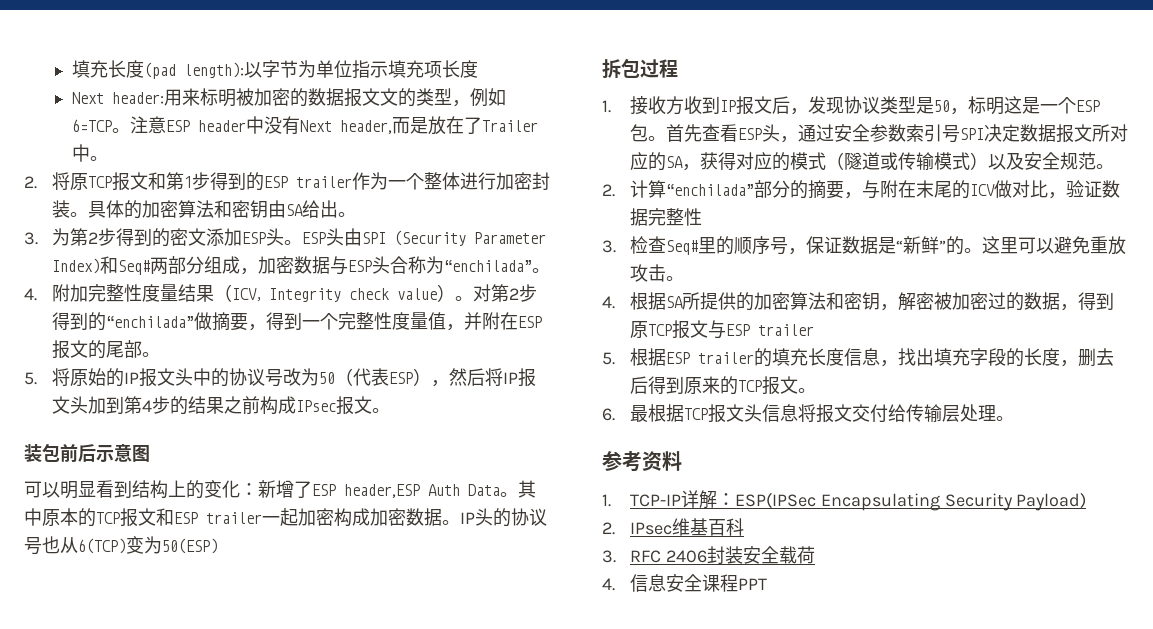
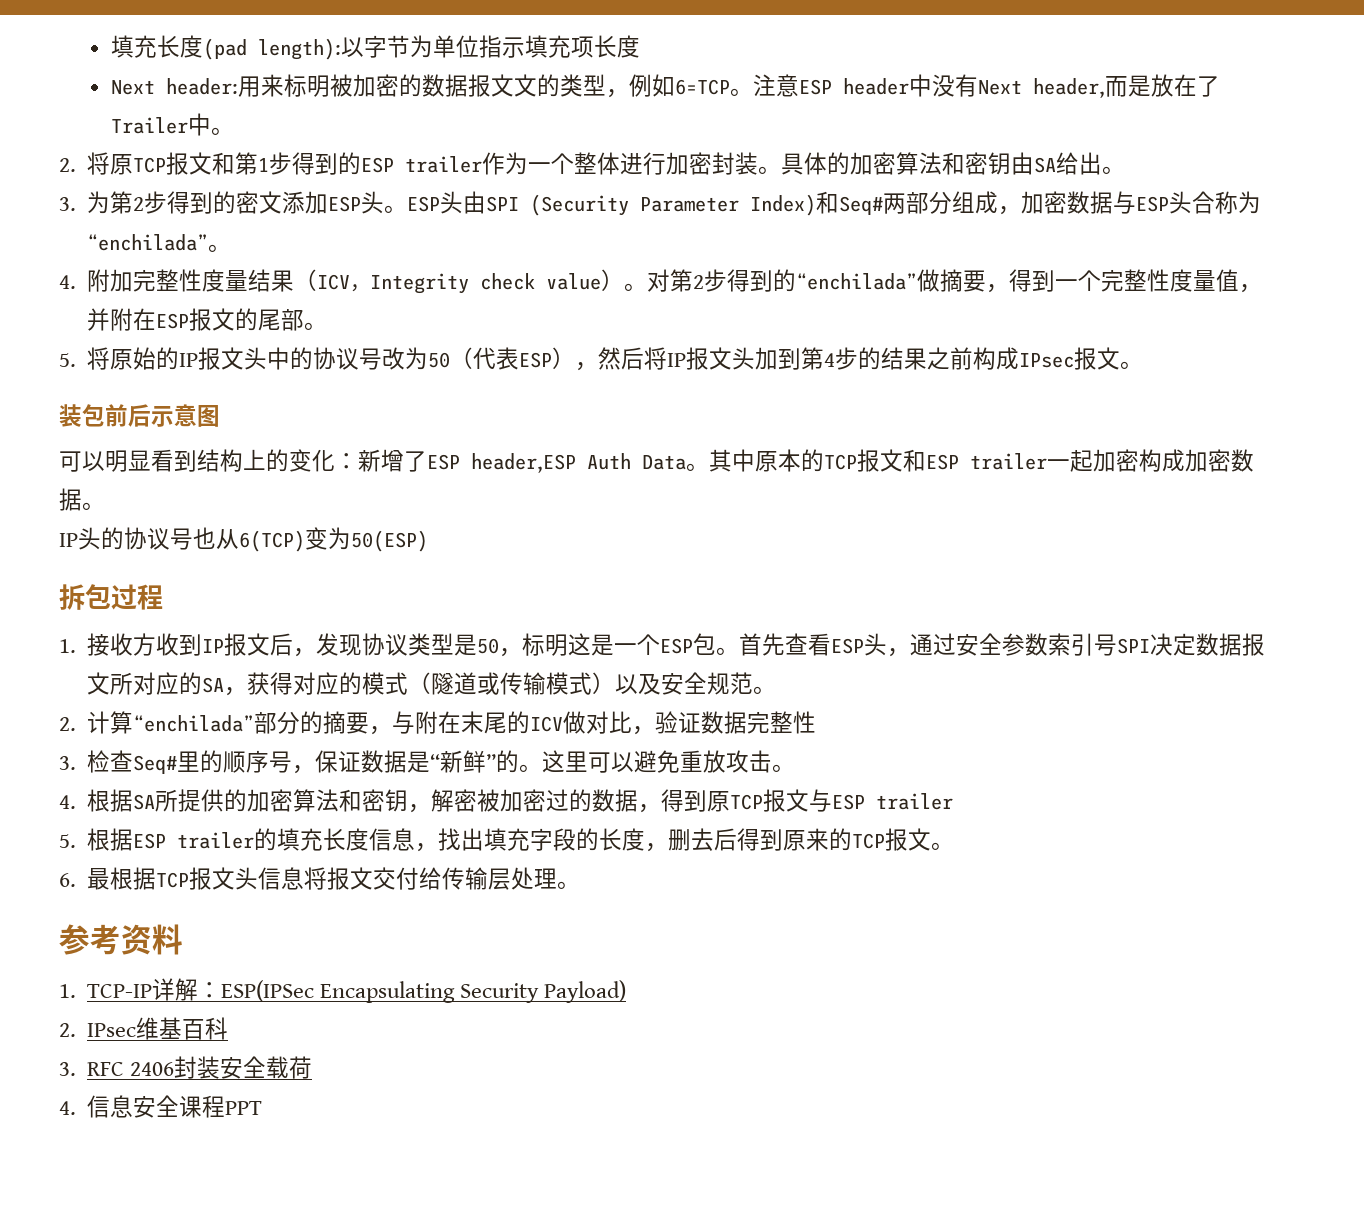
(460, 522) none -> (105, 506) //

